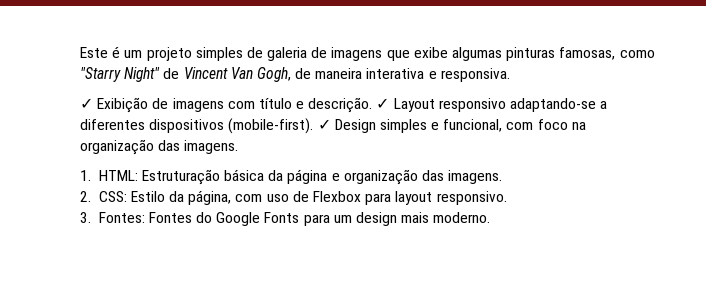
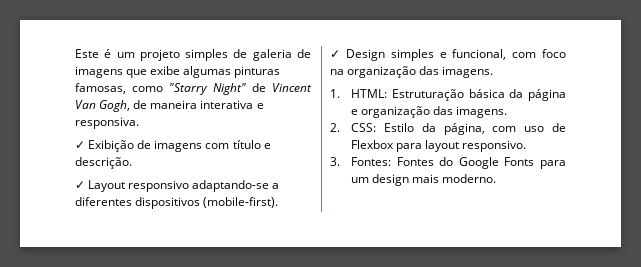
(373, 105) none -> (132, 163) //
(314, 126) none -> (279, 202) //

